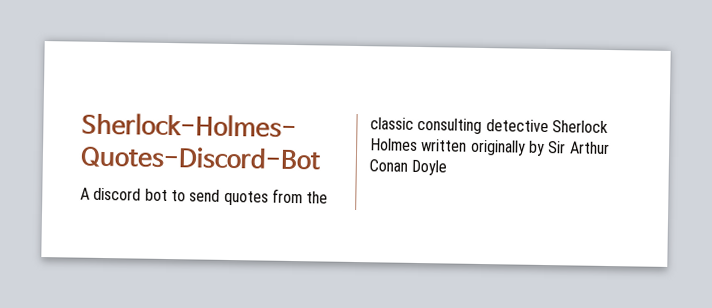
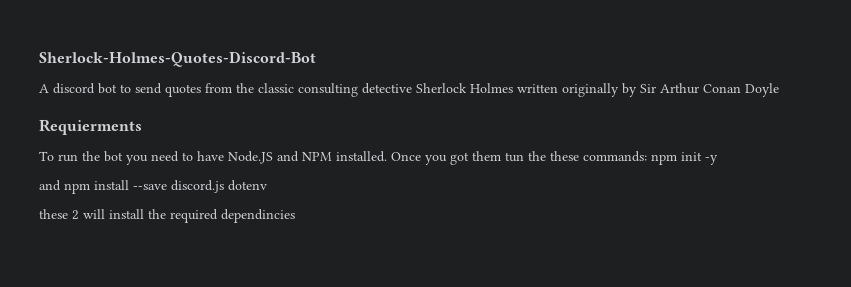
(448, 167) none -> [39,119,142,135] [39,151,718,165] [39,180,267,194] [39,209,295,223] // Requierments // To run the bot you need to have Node.JS and NPM installed. Once you got them tun the these commands: npm init -y // and npm install --save discord.js dotenv // these 2 will install the required dependincies

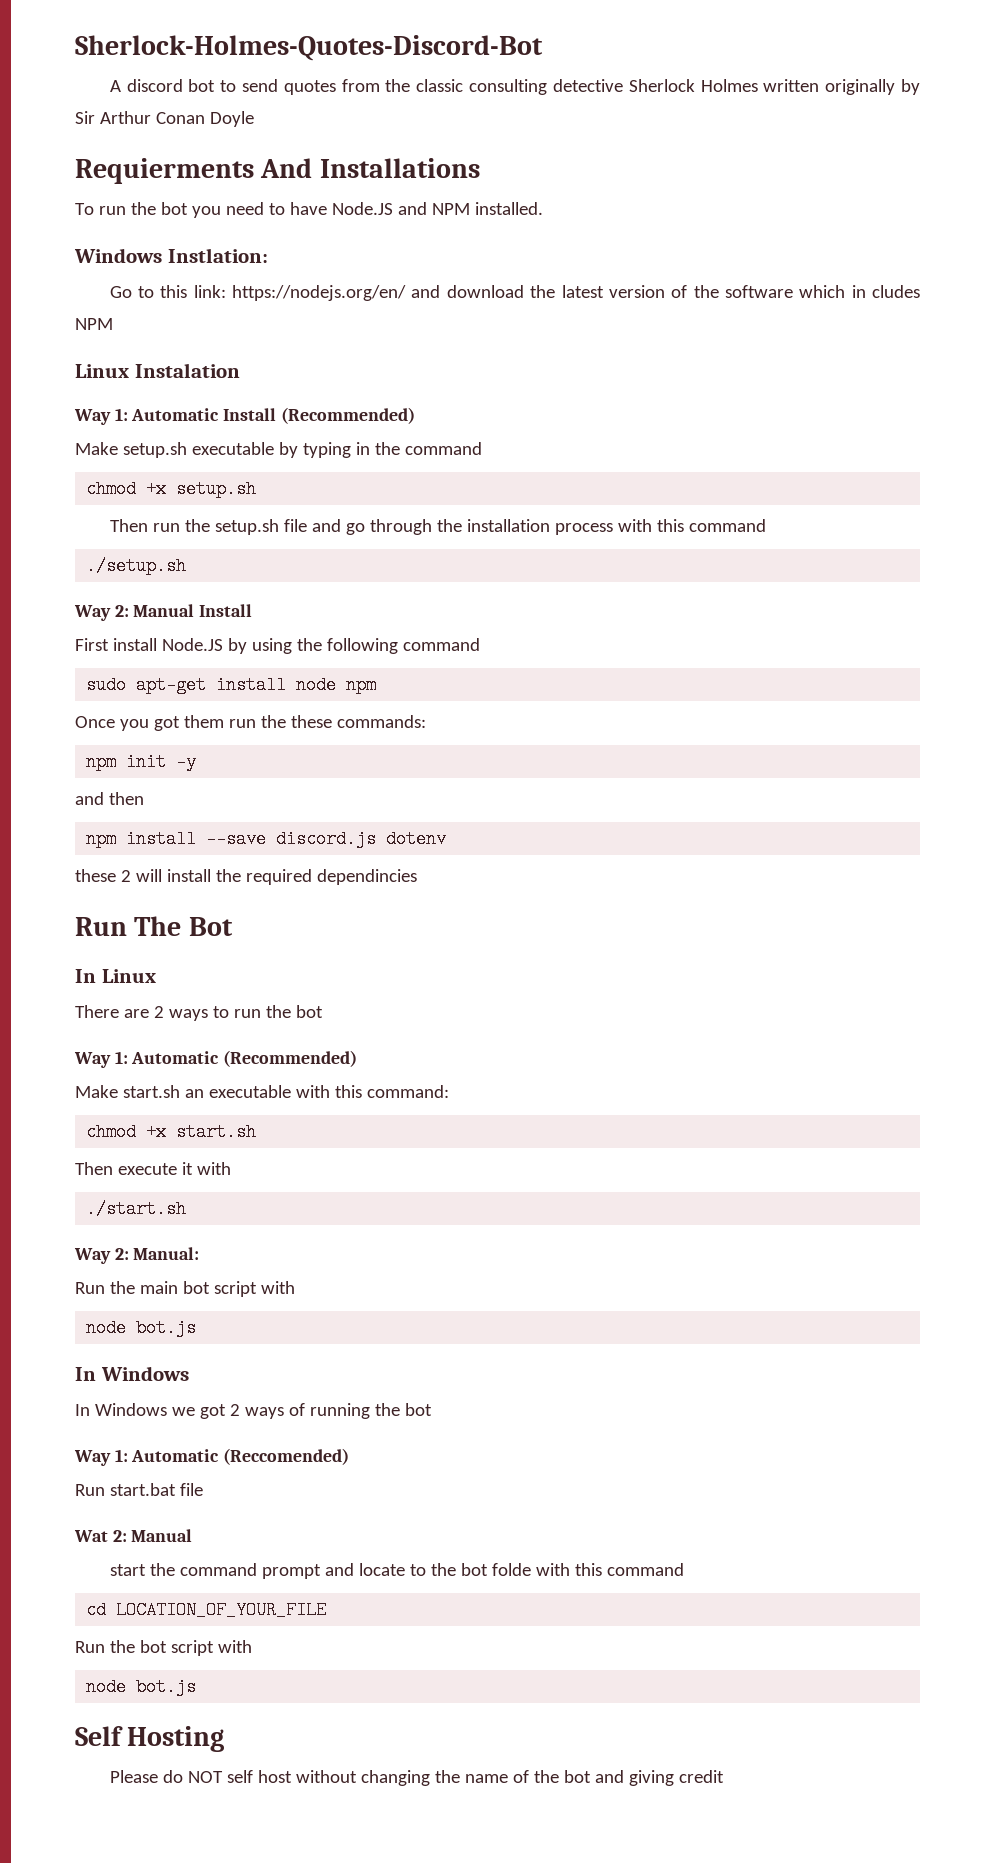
(142, 127) none -> [260,158,480,178] And Installations
(387, 156) none -> [74,248,268,263] [109,285,920,301] [75,318,113,330] [75,363,240,378] [74,407,415,425] [75,442,482,458] [86,480,257,498] [109,519,766,535] [86,557,187,575] [74,604,253,621] [75,638,480,654] [86,676,377,694] // Windows Instlation: // Go to this link: https://nodejs.org/en/ and download the latest version of the software which in cludes NPM // Linux Instalation // Way 1: Automatic Install (Recommended) // Make setup.sh executable by typing in the command // chmod +x setup.sh // Then run the setup.sh file and go through the installation process with this command // ./setup.sh // Way 2: Manual Install // First install Node.JS by using the following command // sudo apt-get install node npm //
[505,152,524,162] tun -> [228,719,256,728] run
(647, 156) none -> (426, 721) //
(61, 185) none -> [108,792,144,805] then //
(295, 216) none -> [75,916,233,936] [75,969,156,983] [75,1005,323,1021] [74,1050,358,1068] [75,1085,449,1098] [86,1123,257,1141] [75,1162,231,1175] [86,1200,187,1218] [74,1247,200,1264] [75,1281,295,1297] [86,1319,197,1337] [75,1366,189,1381] [75,1403,432,1419] [74,1448,350,1466] [75,1483,203,1496] [74,1529,193,1542] [109,1563,684,1579] [86,1601,327,1619] [75,1640,252,1656] [86,1678,197,1696] [75,1726,225,1752] [109,1770,724,1786] // Run The Bot // In Linux // There are 2 ways to run the bot // Way 1: Automatic (Recommended) // Make start.sh an executable with this command: // chmod +x start.sh // Then execute it with // ./start.sh // Way 2: Manual: // Run the main bot script with // node bot.js // In Windows // In Windows we got 2 ways of running the bot // Way 1: Automatic (Reccomended) // Run start.bat file // Wat 2: Manual // start the command prompt and locate to the bot folde with this command // cd LOCATION_OF_YOUR_FILE // Run the bot script with // node bot.js // Self Hosting // Please do NOT self host without changing the name of the bot and giving credit

